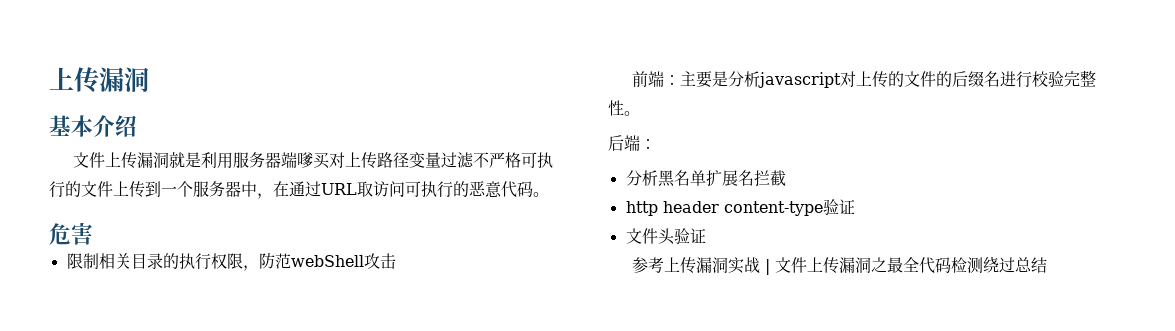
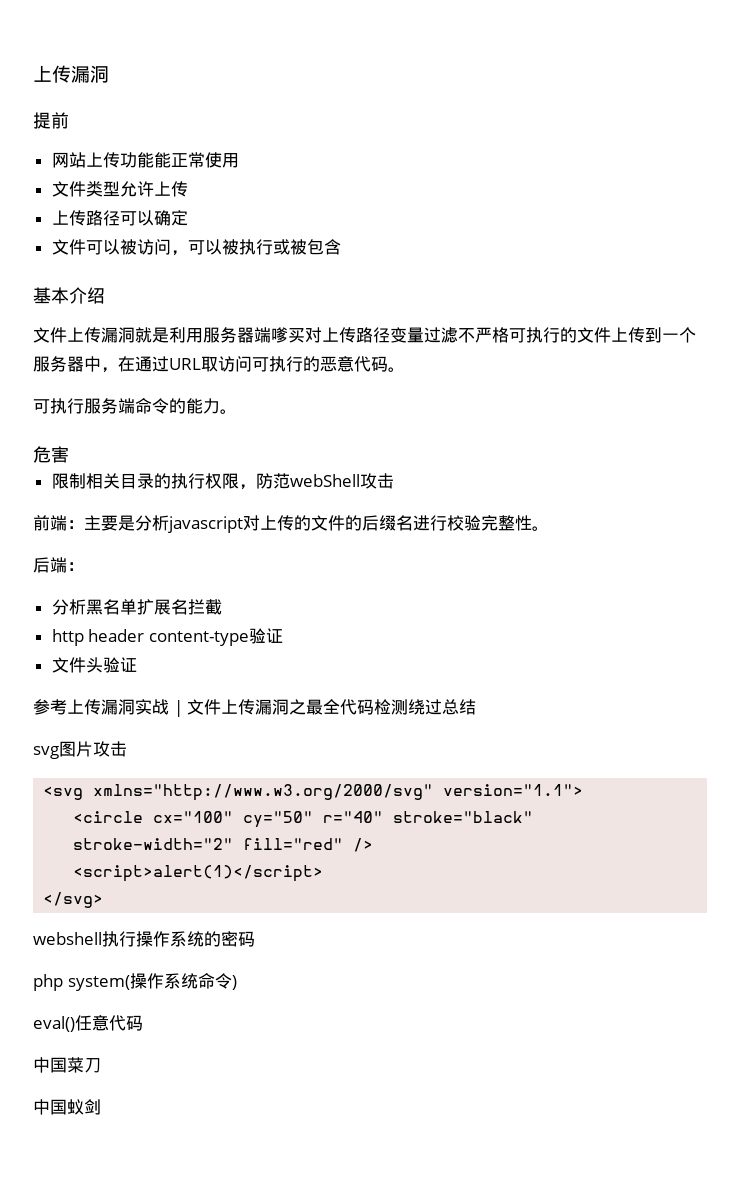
[49,67,149,93] 上传漏洞 -> [33,65,109,83] [33,112,69,129] [51,152,239,168] [51,181,188,197] [51,210,188,226] [51,239,341,256] 上传漏洞 // 提前 // 网站上传功能能正常使用 // 文件类型允许上传 // 上传路径可以确定 // 文件可以被访问，可以被执行或被包含
(549, 194) none -> [33,398,237,414] // 可执行服务端命令的能力。
(1048, 265) none -> [33,741,127,759] [43,784,584,801] [73,811,534,828] [73,838,374,852] [73,865,324,882] [43,892,104,908] [33,931,255,947] [33,973,237,991] [33,1015,143,1032] [33,1057,101,1073] [33,1099,101,1115] // svg图片攻击 // <svg xmlns="http://www.w3.org/2000/svg" version="1.1"> // <circle cx="100" cy="50" r="40" stroke="black" stroke-width="2" fill="red" /> // <script>alert(1)</script> // </svg> // webshell执行操作系统的密码 // php system(操作系统命令) // eval()任意代码 // 中国菜刀 // 中国蚁剑

